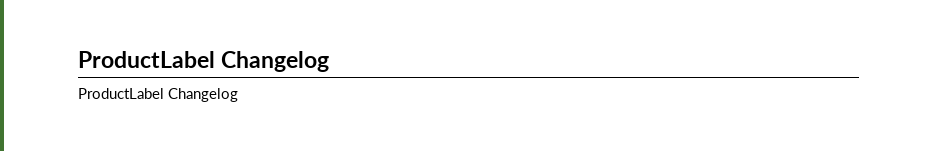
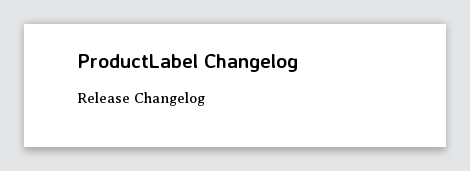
[78,88,164,99] ProductLabel -> [77,92,130,103] Release

